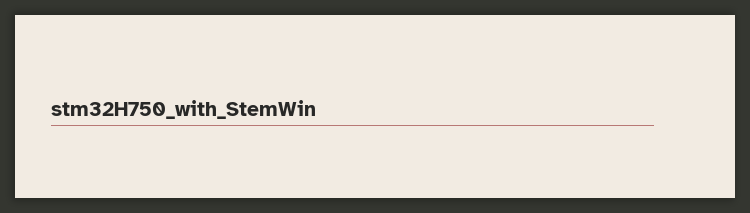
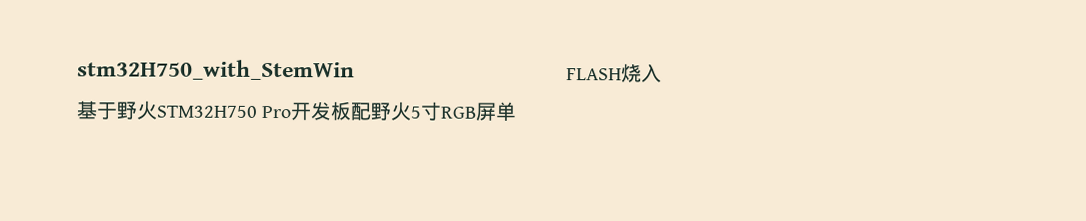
(316, 109) none -> [76,100,518,121] [566,63,662,83] // 基于野火STM32H750 Pro开发板配野火5寸RGB屏单FLASH烧入

